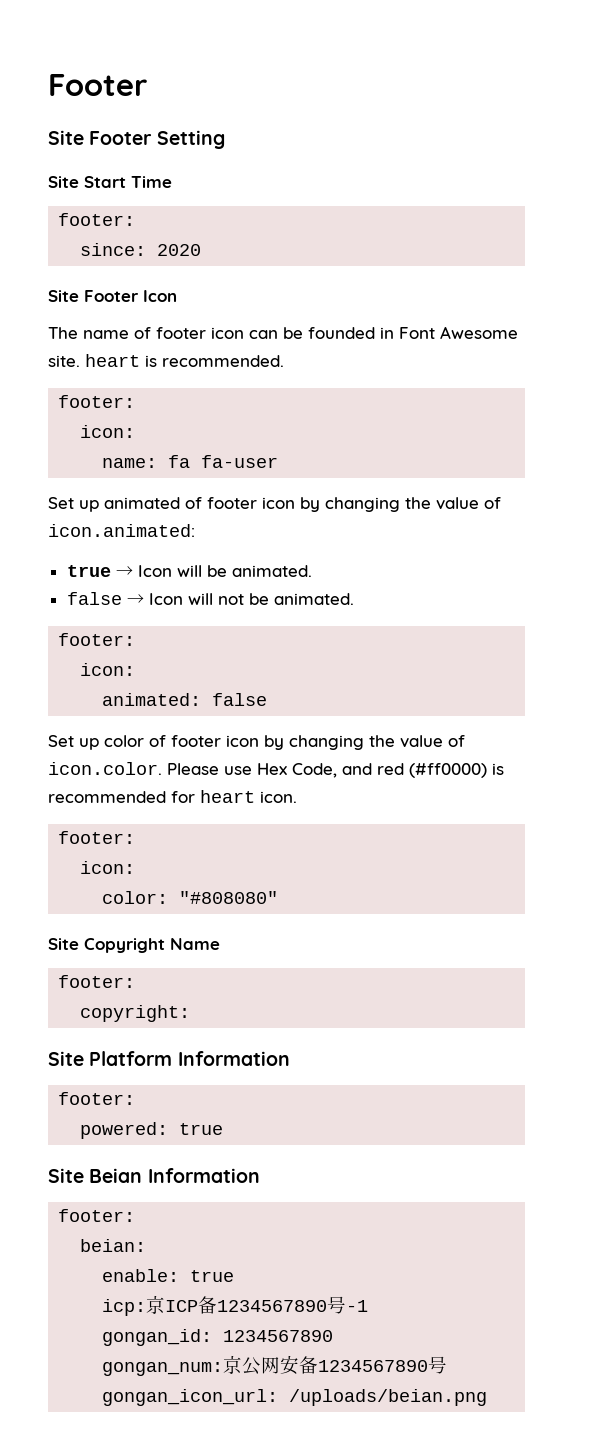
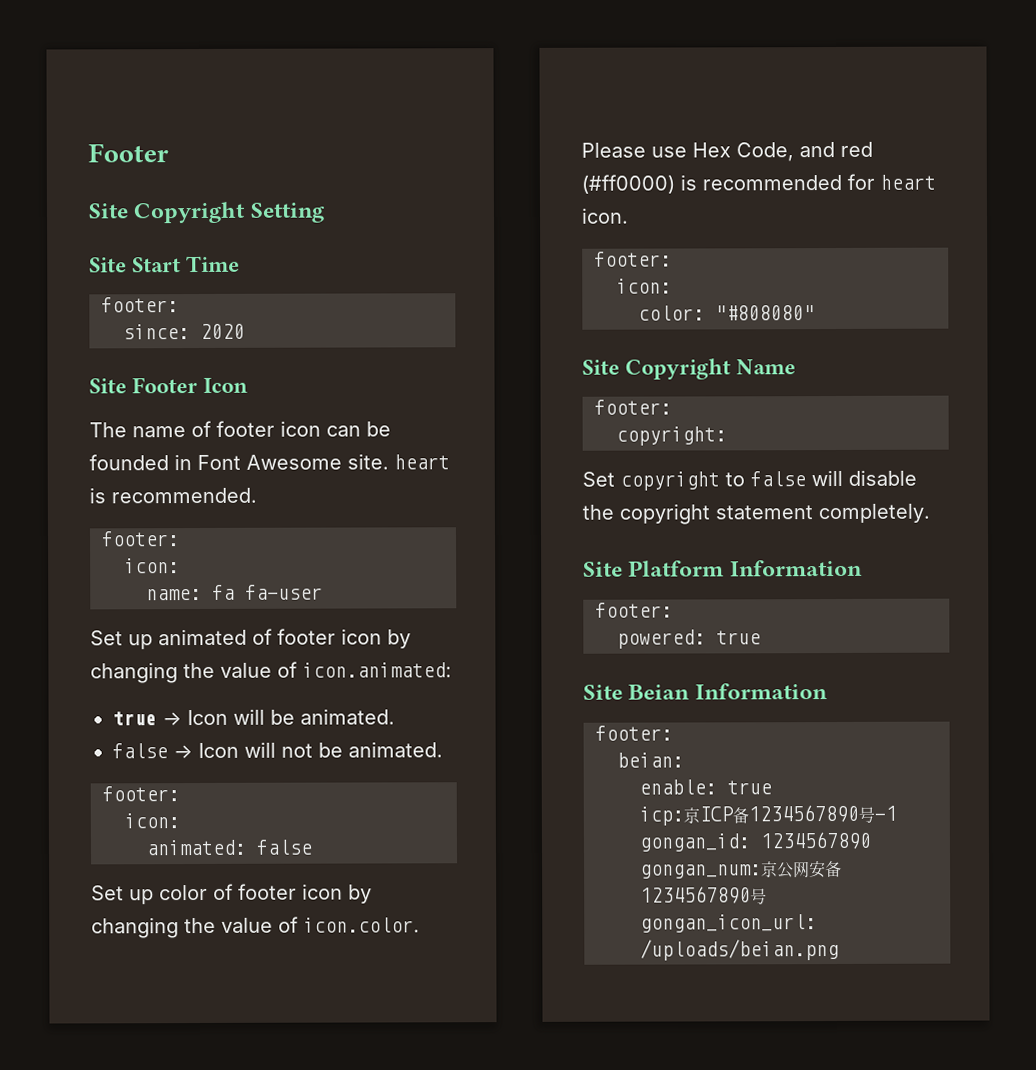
[89,131,153,145] Footer -> [133,201,247,224] Copyright
(191, 1013) none -> [582,469,917,491] [582,503,930,525] // Set copyright to false will disable the copyright statement completely.

